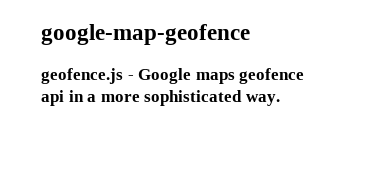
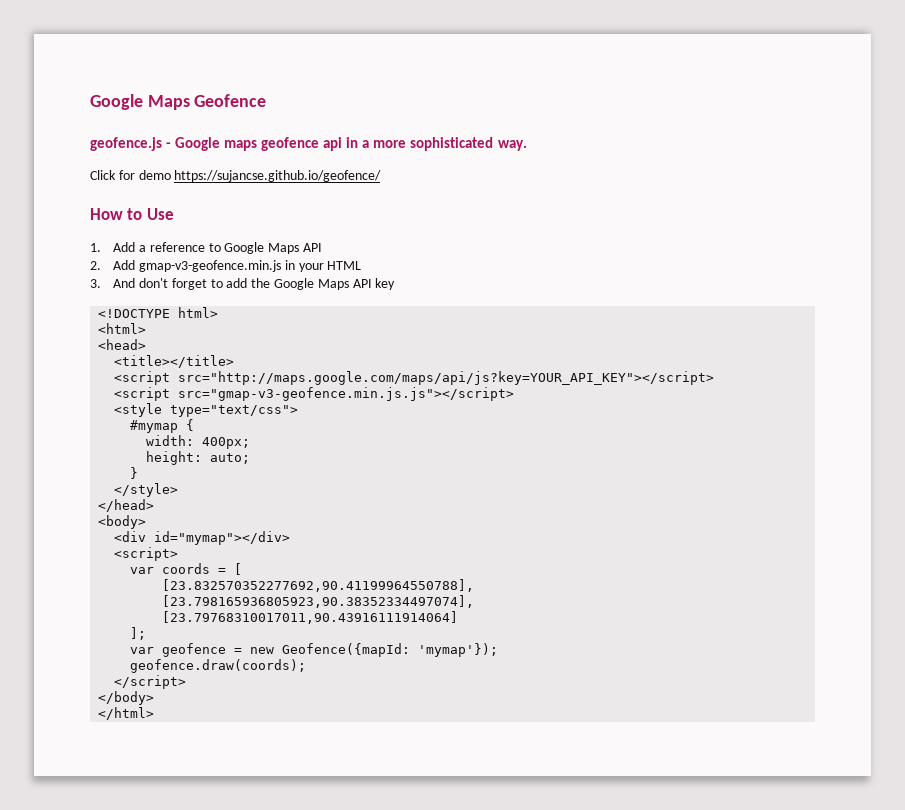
[41,24,250,45] google-map-geofence -> [90,94,267,110] Google Maps Geofence
(280, 100) none -> [90,170,382,182] [90,208,174,220] [90,242,322,254] [90,260,362,272] [90,278,396,290] [98,307,219,318] [98,323,147,334] [98,339,147,350] [114,355,235,368] [114,371,715,385] [114,387,515,401] [114,403,299,417] [130,419,195,433] [146,435,251,449] [146,451,251,465] [130,467,139,479] [114,483,179,497] [98,499,155,512] [98,515,147,529] [114,531,291,545] [114,547,179,561] [130,563,243,575] [162,579,475,592] [162,595,475,608] [162,611,459,624] [130,627,147,640] [130,643,499,657] [130,659,307,673] [114,675,187,689] [98,691,155,705] [98,707,155,720] // Click for demo https://sujancse.github.io/geofence/ // How to Use // 1. Add a reference to Google Maps API // 2. Add gmap-v3-geofence.min.js in your HTML // 3. And don't forget to add the Google Maps API key // <!DOCTYPE html> // <html> // <head> // <title></title> // <script src="http://maps.google.com/maps/api/js?key=YOUR_API_KEY"></script> // <script src="gmap-v3-geofence.min.js.js"></script> // <style type="text/css"> // #mymap { // width: 400px; // height: auto; // } // </style> // </head> // <body> // <div id="mymap"></div> // <script> // var coords = [ // [23.832570352277692,90.41199964550788], // [23.798165936805923,90.38352334497074], // [23.79768310017011,90.43916111914064] // ]; // var geofence = new Geofence({mapId: 'mymap'}); // geofence.draw(coords); // </script> // </body> // </html>

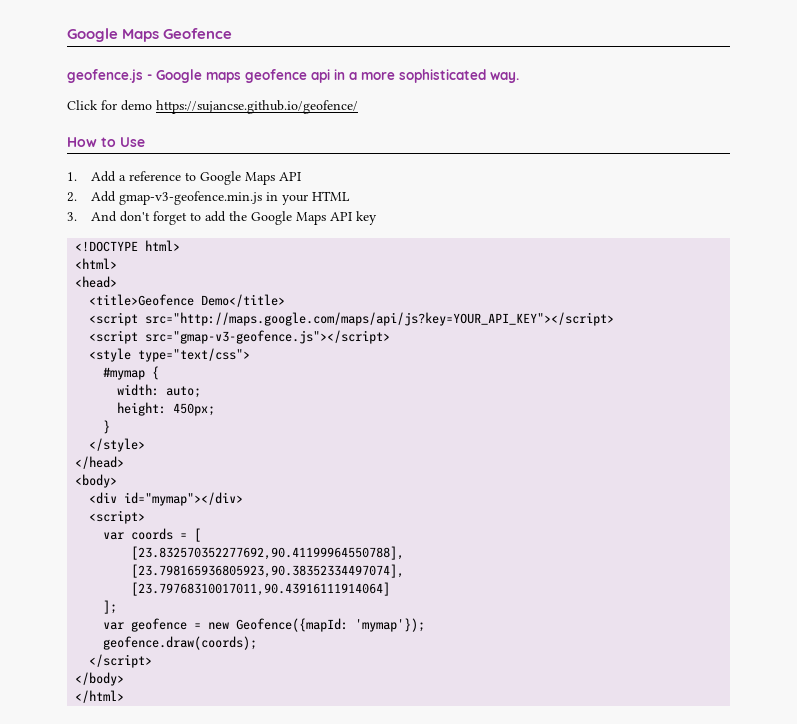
[114,355,235,368] <title></title> -> [89,294,286,307] <title>Geofence Demo</title>
[178,387,515,401] src="gmap-v3-geofence.min.js.js"></script> -> [145,330,391,344] src="gmap-v3-geofence.js"></script>
[202,437,251,449] 400px; -> [166,386,202,398] auto;
[210,453,251,464] auto; -> [173,403,216,416] 450px;

